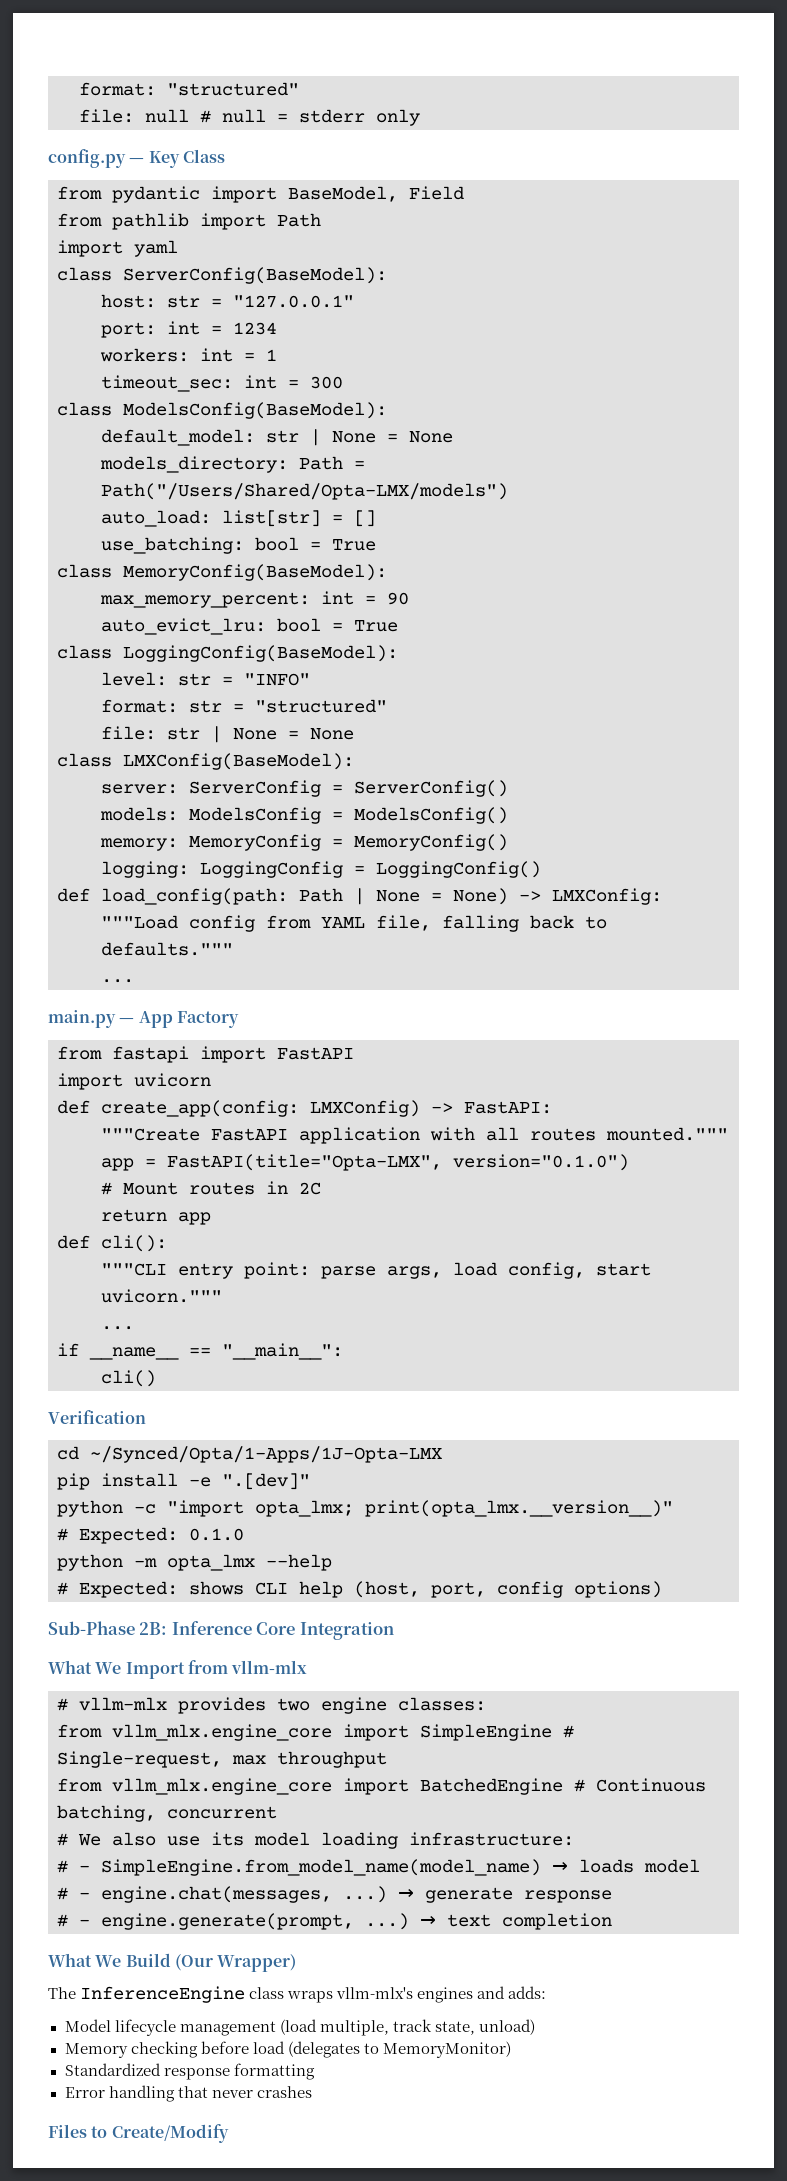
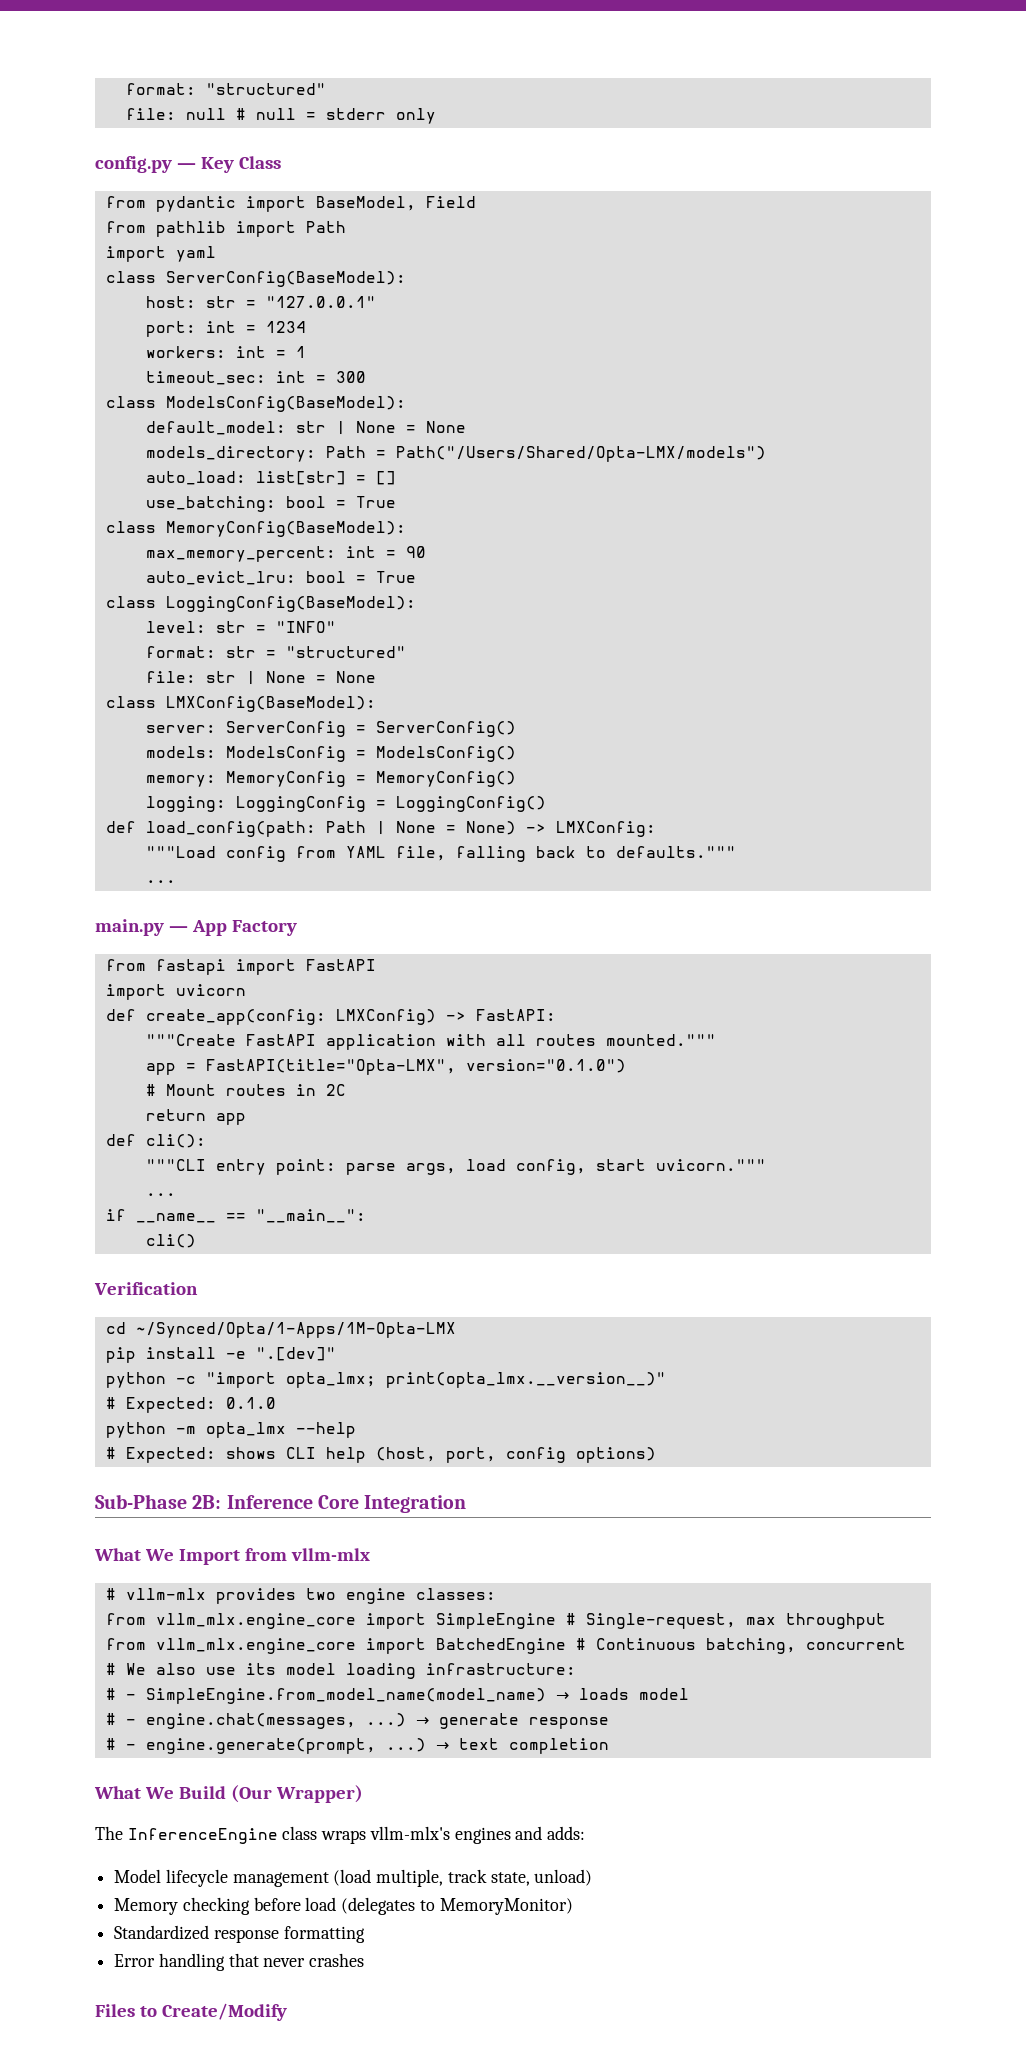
[90,1446,442,1463] ~/Synced/Opta/1-Apps/1J-Opta-LMX -> [135,1322,456,1338] ~/Synced/Opta/1-Apps/1M-Opta-LMX

